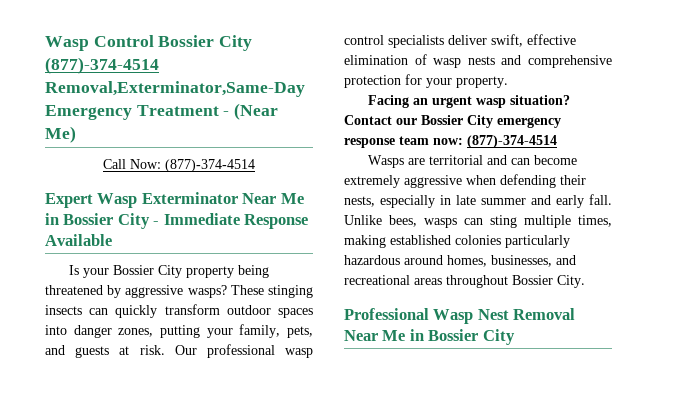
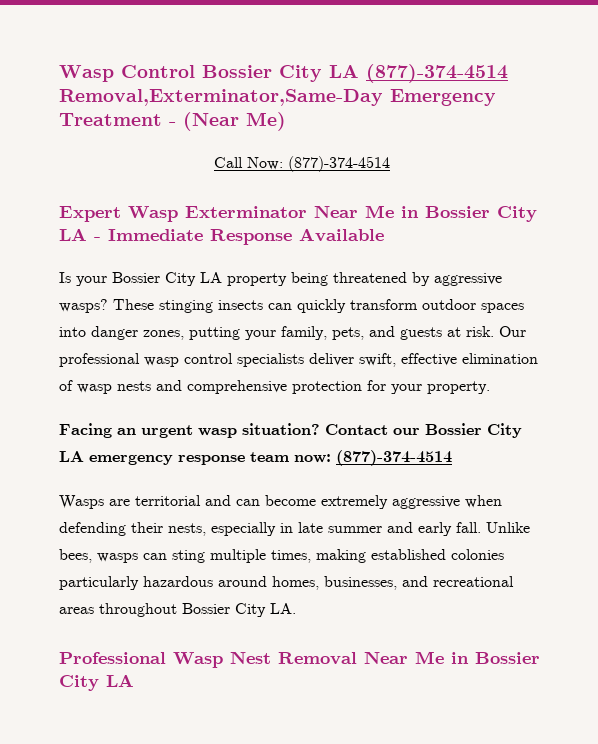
(253, 43) none -> [329,65,359,78] LA
(150, 221) none -> [59,228,87,241] LA
(183, 271) none -> [200,272,222,283] LA
(493, 121) none -> [59,451,84,462] LA
[557,275,585,288] City. -> [235,603,296,617] City LA.
(515, 337) none -> [106,674,134,687] LA

